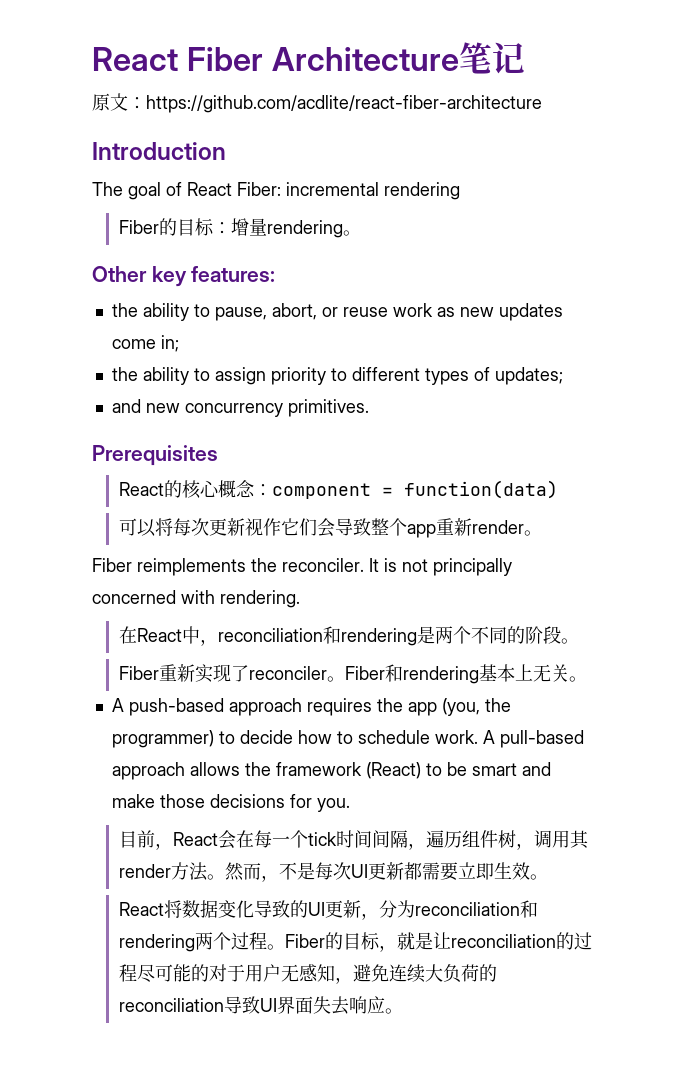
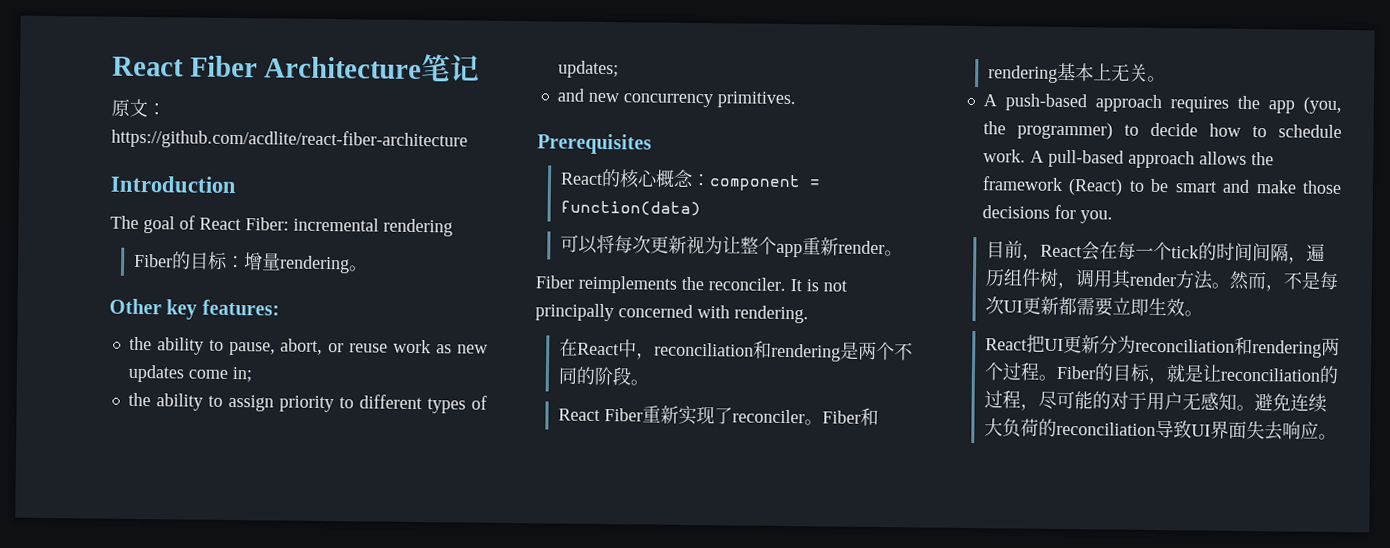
[262,518,371,537] 作它们会导致 -> [703,236,741,255] 为让
(579, 641) none -> [557,408,600,421] React
(337, 839) none -> [1197,242,1217,261] 的
[163,900,379,920] 将数据变化导致的UI更新， -> [1025,334,1100,354] 把UI更新
(137, 973) none -> [1019,403,1039,411] ，
[334,977,353,984] ， -> [1235,404,1255,412] 。

